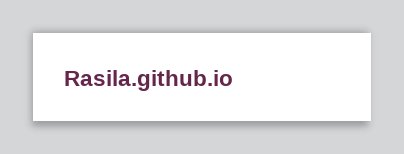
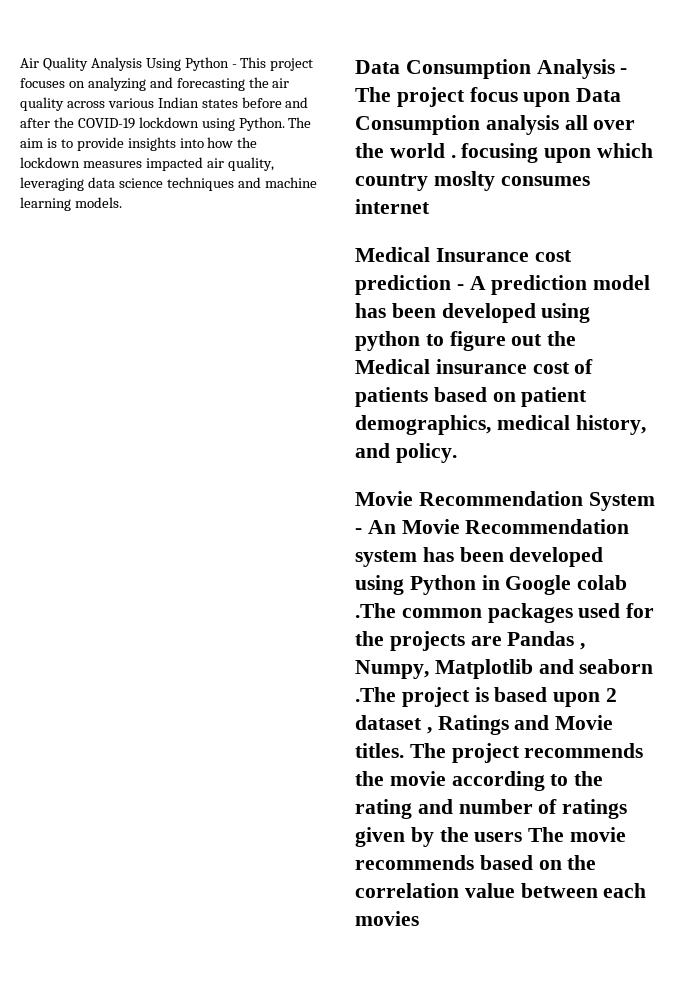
[64,70,233,91] Rasila.github.io -> [20,57,314,71] [20,77,290,91] [20,97,309,111] [20,117,312,131] [20,137,258,151] [20,157,274,171] [20,177,317,191] [20,197,122,211] [355,59,628,79] [355,87,622,107] [355,115,636,135] [355,143,654,163] [355,171,590,191] [355,199,430,214] [355,247,572,262] [355,275,651,295] [355,303,591,323] [355,331,577,351] [355,359,594,374] [355,387,588,407] [355,415,646,435] [355,443,457,463] [355,491,655,511] [355,519,630,534] [355,547,604,567] [355,575,628,595] [355,603,655,623] [355,631,586,651] [355,659,654,679] [355,687,618,707] [355,715,614,735] [355,743,644,763] [355,771,604,791] [355,799,628,819] [355,827,627,847] [355,855,597,870] [355,883,647,898] [355,911,419,926] Air Quality Analysis Using Python - This project focuses on analyzing and forecasting the air quality across various Indian states before and after the COVID-19 lockdown using Python. The aim is to provide insights into how the lockdown measures impacted air quality, leveraging data science techniques and machine learning models. // Data Consumption Analysis - The project focus upon Data Consumption analysis all over the world . focusing upon which country moslty consumes internet // Medical Insurance cost prediction - A prediction model has been developed using python to figure out the Medical insurance cost of patients based on patient demographics, medical history, and policy. // Movie Recommendation System - An Movie Recommendation system has been developed using Python in Google colab .The common packages used for the projects are Pandas , Numpy, Matplotlib and seaborn .The project is based upon 2 dataset , Ratings and Movie titles. The project recommends the movie according to the rating and number of ratings given by the users The movie recommends based on the correlation value between each movies

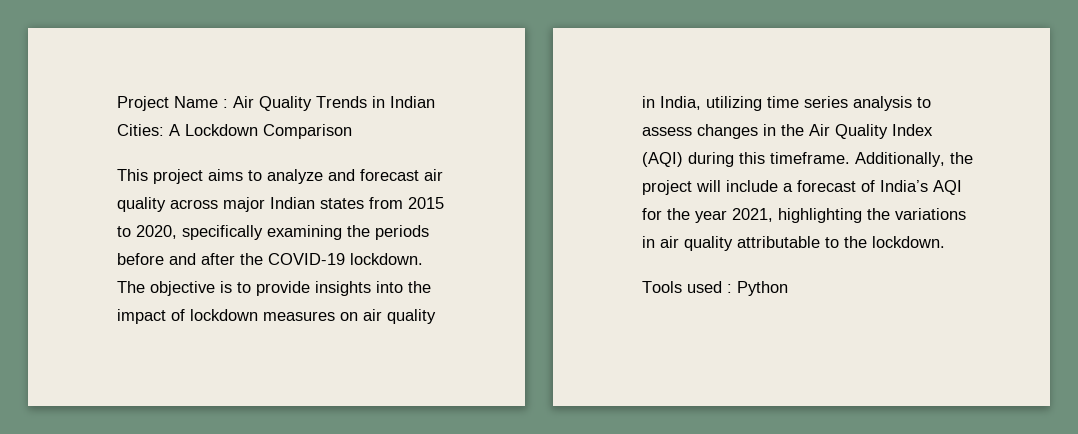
[20,57,314,71] [20,77,269,91] Air Quality Analysis Using Python - This project focuses on analyzing and forecasting the -> [117,96,435,111] [117,124,352,139] [117,169,419,184] Project Name : Air Quality Trends in Indian Cities: A Lockdown Comparison // This project aims to analyze and forecast
[107,98,154,108] various -> [223,197,265,212] major
(238, 103) none -> [369,197,444,209] [117,225,429,240] from 2015 to 2020, specifically examining the periods
[138,117,312,131] [20,138,43,148] lockdown using Python. The aim -> [350,253,423,265] [117,281,215,296] lockdown. The objective
[207,137,258,148] [20,157,274,171] [20,177,317,191] [20,197,122,211] [355,59,628,79] [355,87,622,107] [355,115,636,135] [355,143,654,163] [355,171,590,191] [355,199,430,214] [355,247,572,262] [355,275,651,295] [355,303,591,323] [355,331,577,351] [355,359,594,374] [355,387,588,407] [355,415,646,435] [355,443,457,463] [355,491,655,511] [355,519,630,534] [355,547,604,567] [355,575,628,595] [355,603,655,623] [355,631,586,651] [355,659,654,679] [355,687,618,707] [355,715,614,735] [355,743,644,763] [355,771,604,791] [355,799,628,819] [355,827,627,847] [355,855,597,870] [355,883,647,898] [355,911,419,926] how the lockdown measures impacted air quality, leveraging data science techniques and machine learning models. // Data Consumption Analysis - The project focus upon Data Consumption analysis all over the world . focusing upon which country moslty consumes internet // Medical Insurance cost prediction - A prediction model has been developed using python to figure out the Medical insurance cost of patients based on patient demographics, medical history, and policy. // Movie Recommendation System - An Movie Recommendation system has been developed using Python in Google colab .The common packages used for the projects are Pandas , Numpy, Matplotlib and seaborn .The project is based upon 2 dataset , Ratings and Movie titles. The project recommends the movie according to the rating and number of ratings given by the users The movie recommends based on the correlation value between each movies -> [408,281,431,293] [117,309,436,324] [642,96,931,111] [642,124,933,139] [642,152,973,167] [642,180,962,195] [642,208,966,223] [642,236,945,251] [642,281,788,296] the impact of lockdown measures on air quality in India, utilizing time series analysis to assess changes in the Air Quality Index (AQI) during this timeframe. Additionally, the project will include a forecast of India’s AQI for the year 2021, highlighting the variations in air quality attributable to the lockdown. // Tools used : Python

